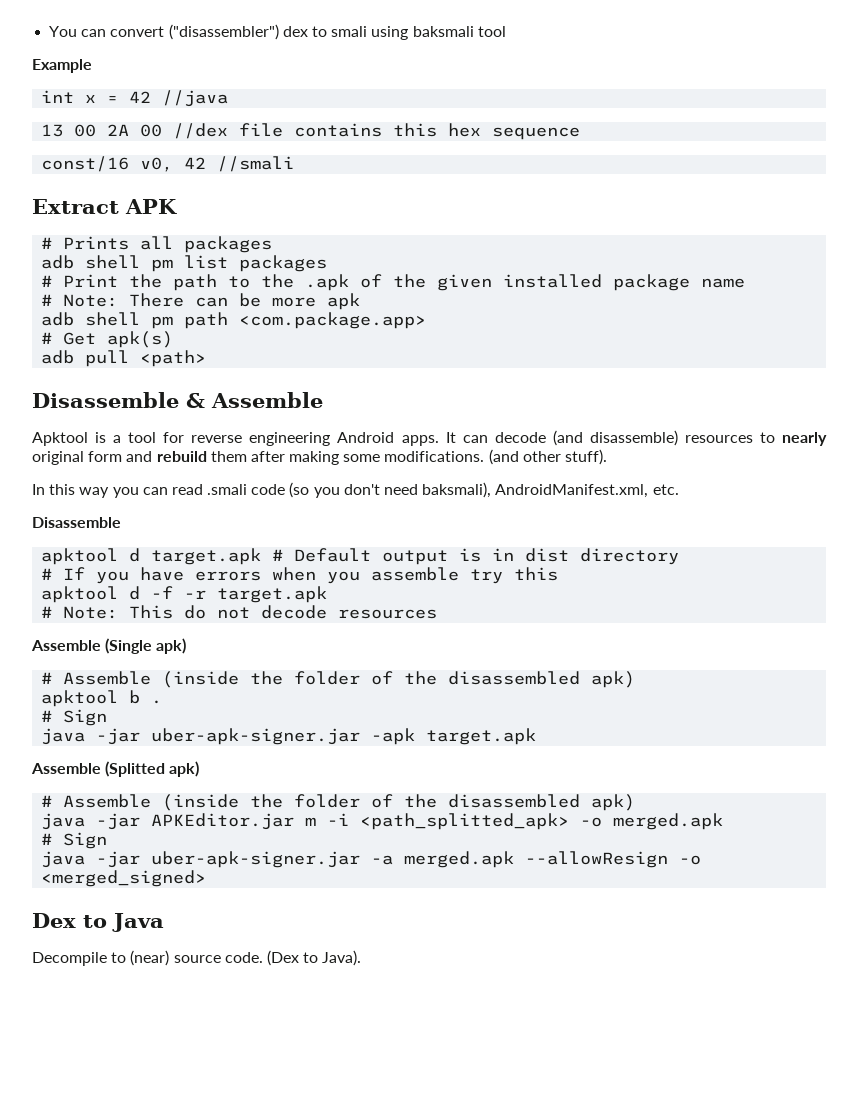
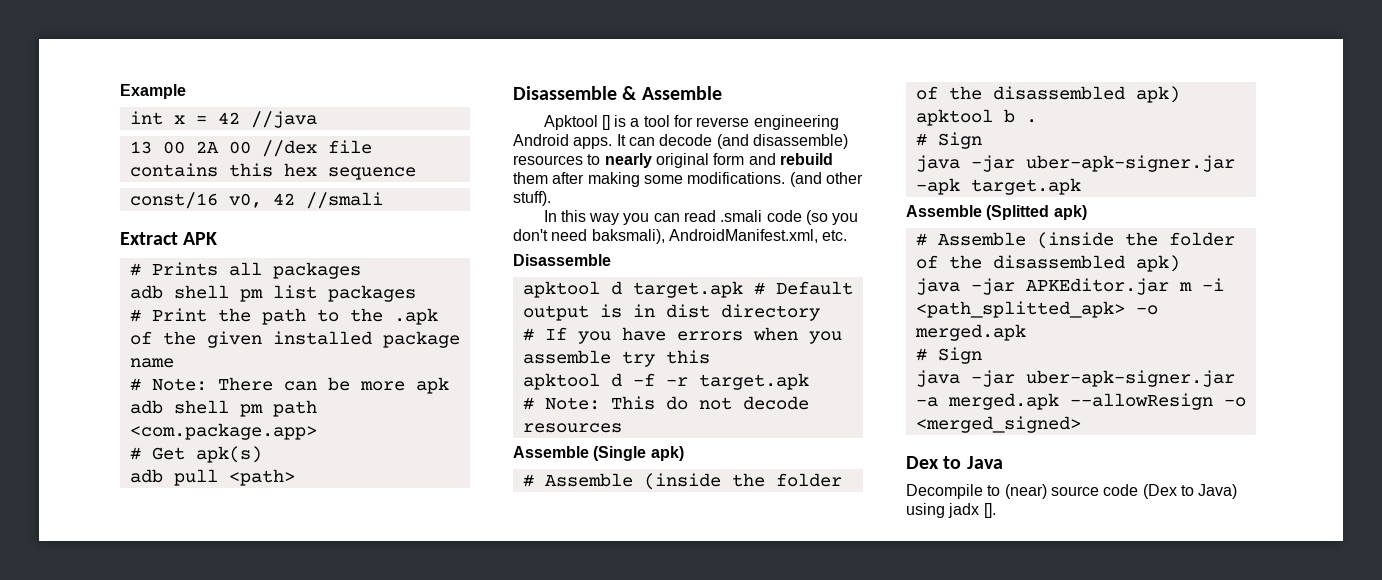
[49,24,506,40] You can convert ("disassembler") dex to smali using baksmali tool // -> (120, 91) none
(88, 439) none -> [601,115,610,130] []
[224,952,263,963] code. -> [1103,484,1139,496] code
[322,950,362,966] Java). -> [1198,484,1238,499] [906,503,996,518] Java) using jadx [].

